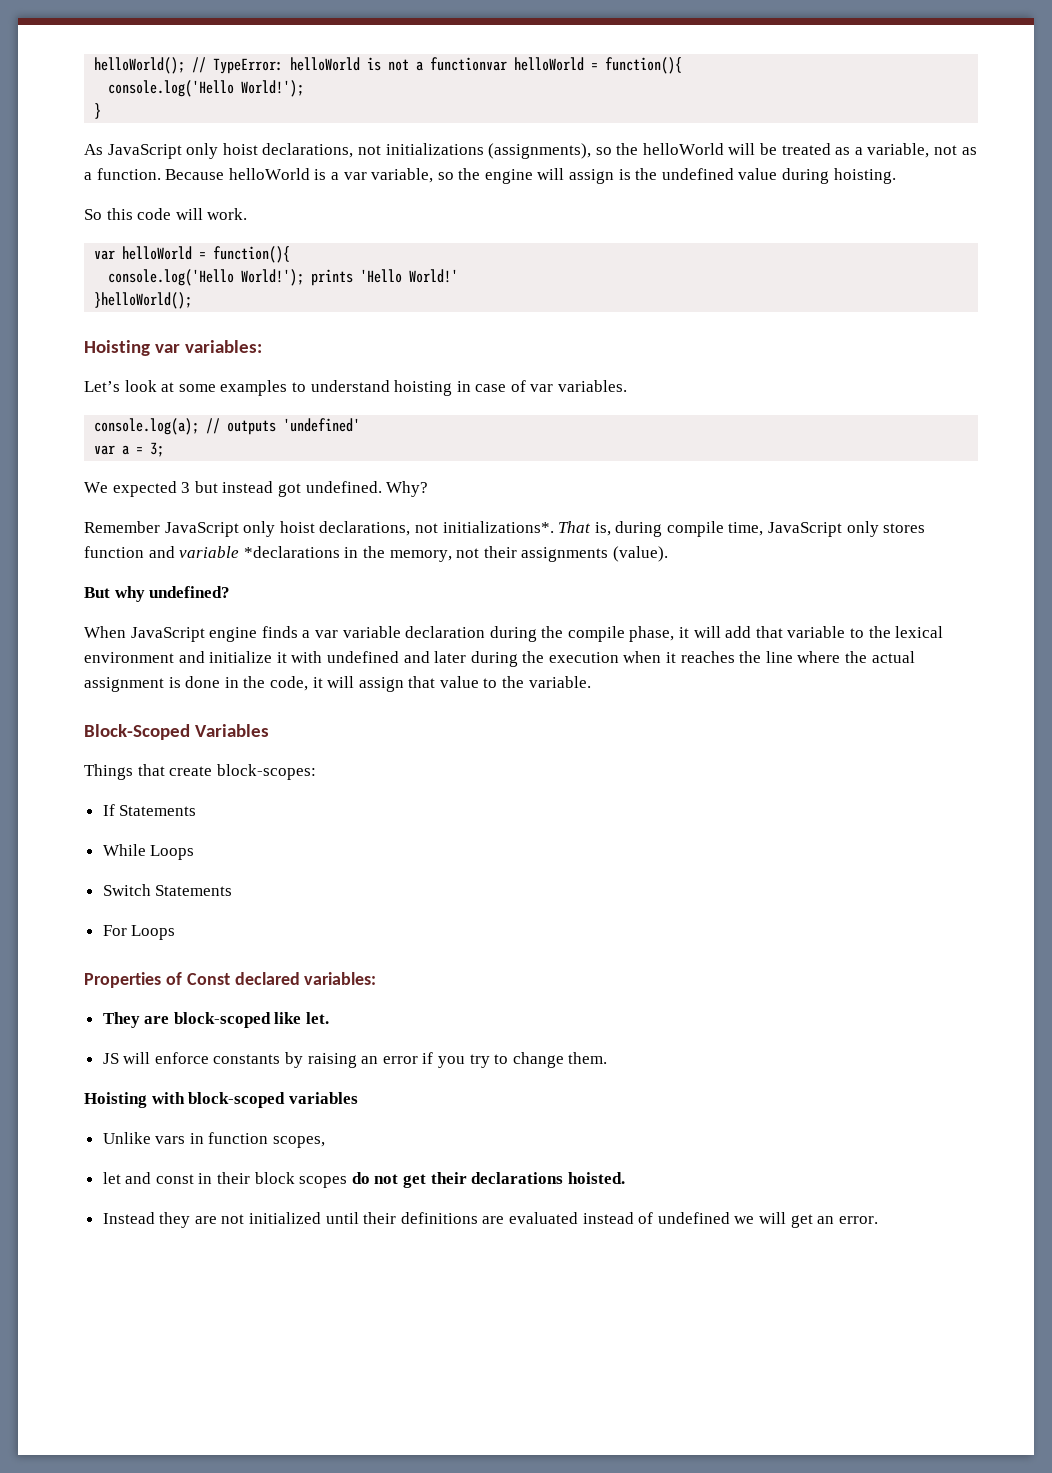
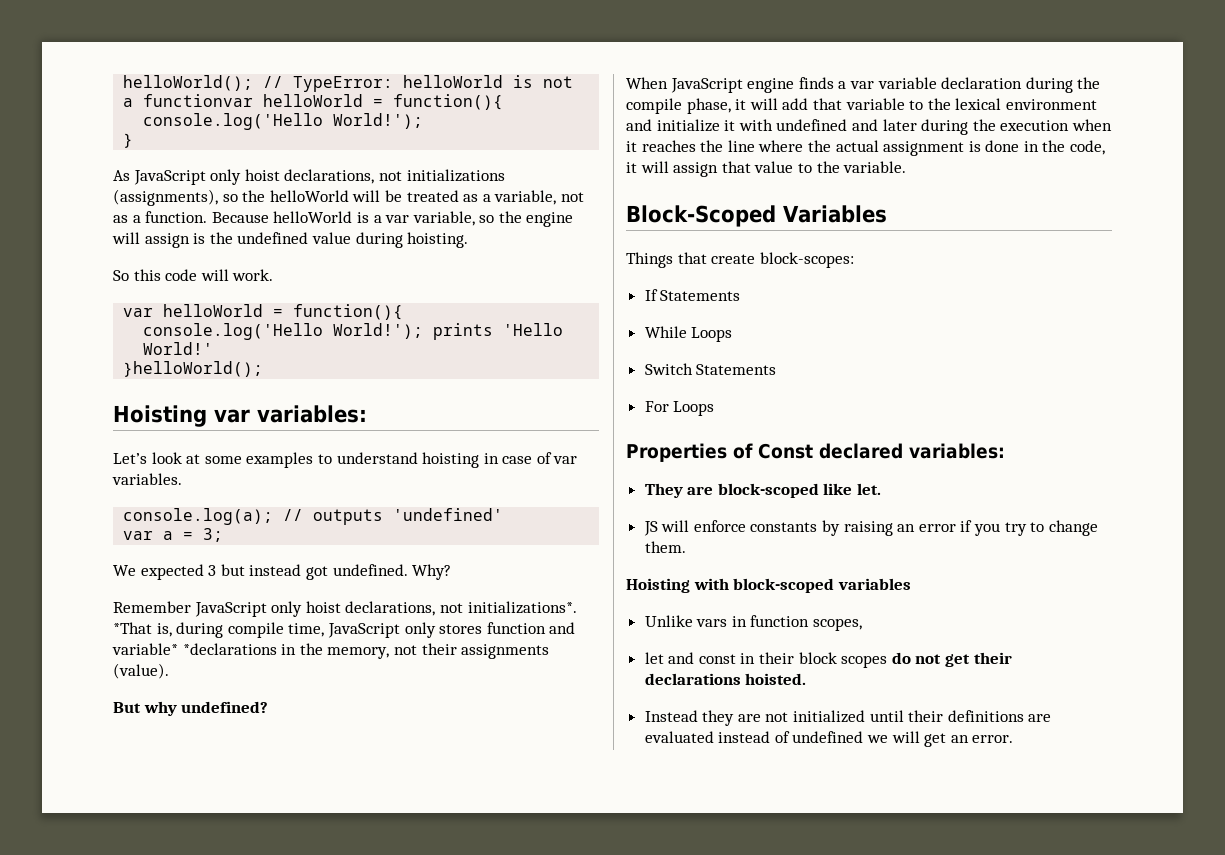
[558,521,592,533] That -> [113,622,152,634] *That
[179,546,240,558] variable -> [112,643,178,655] variable*

